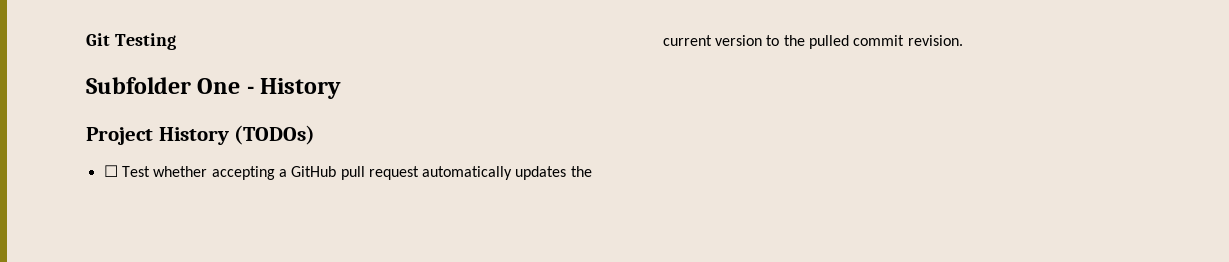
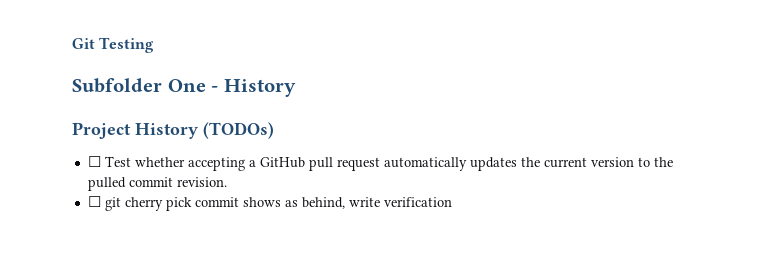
(963, 40) none -> [87,196,452,211] // ☐ git cherry pick commit shows as behind, write verification

